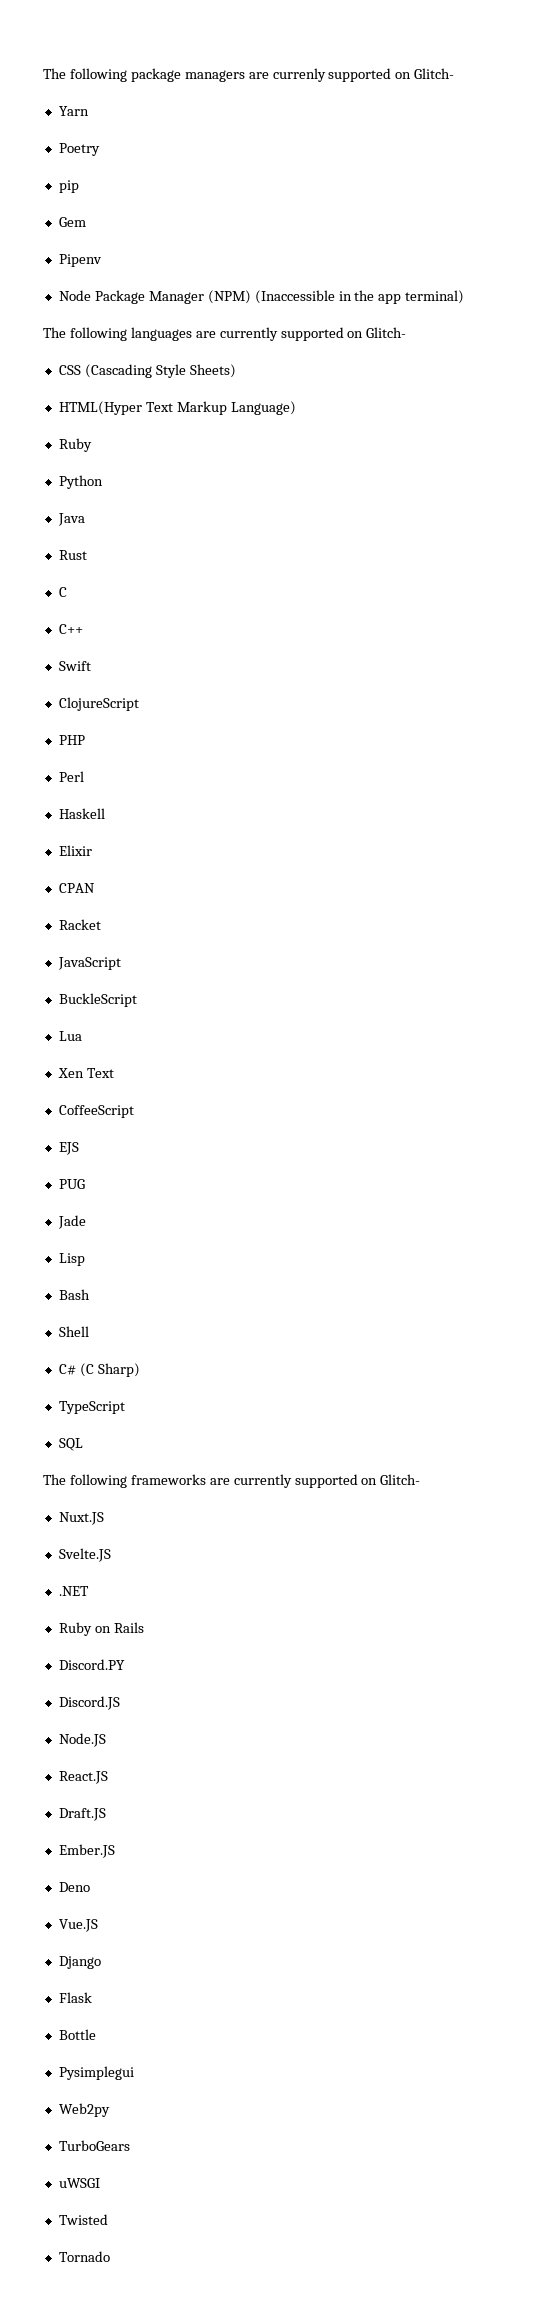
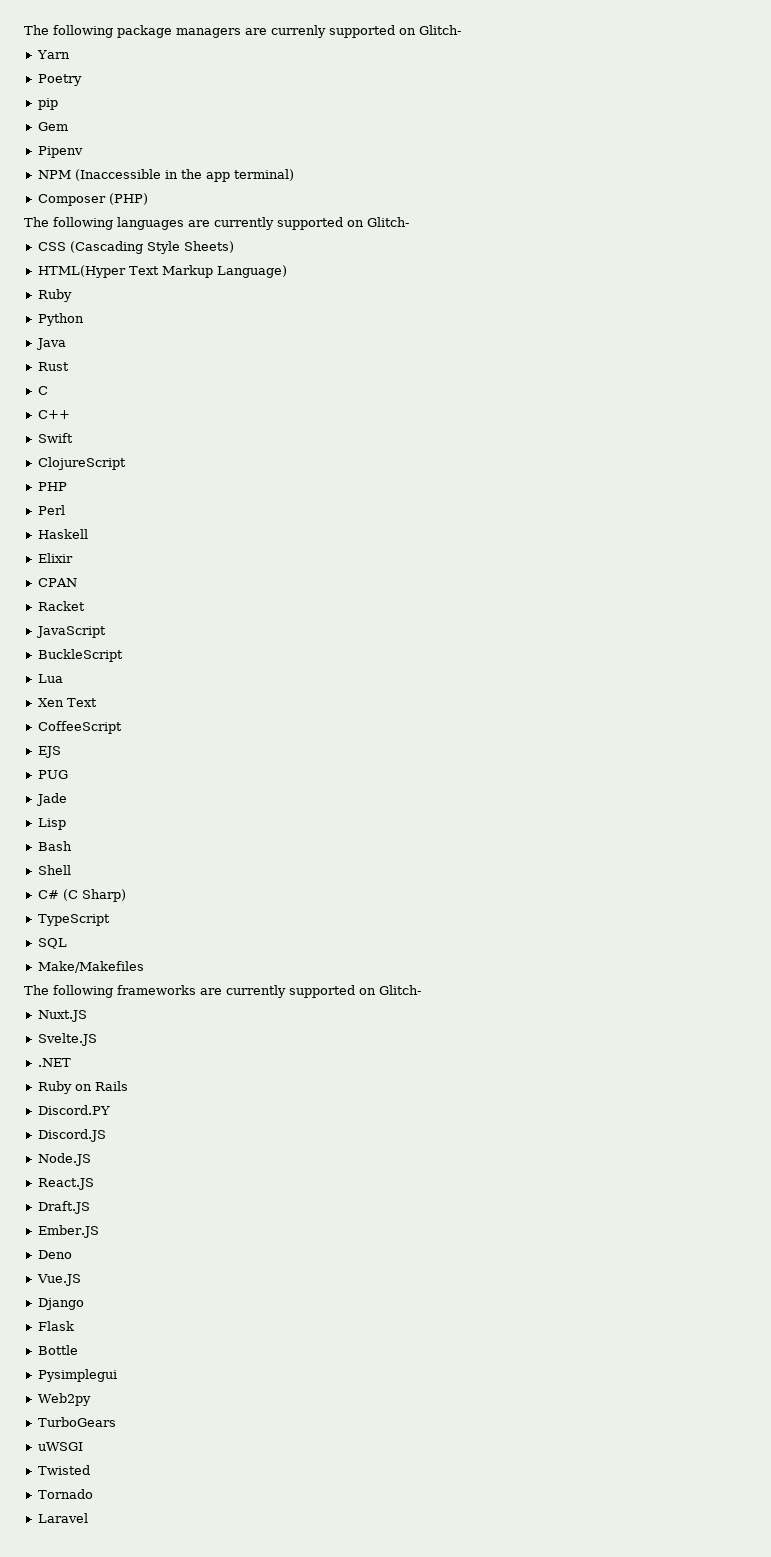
[58,290,251,304] Node Package Manager (NPM) -> [37,170,71,179] NPM
(465, 297) none -> [37,193,148,206] // Composer (PHP)
(83, 1444) none -> [37,961,144,973] // Make/Makefiles
(110, 2256) none -> [37,1513,88,1523] // Laravel

